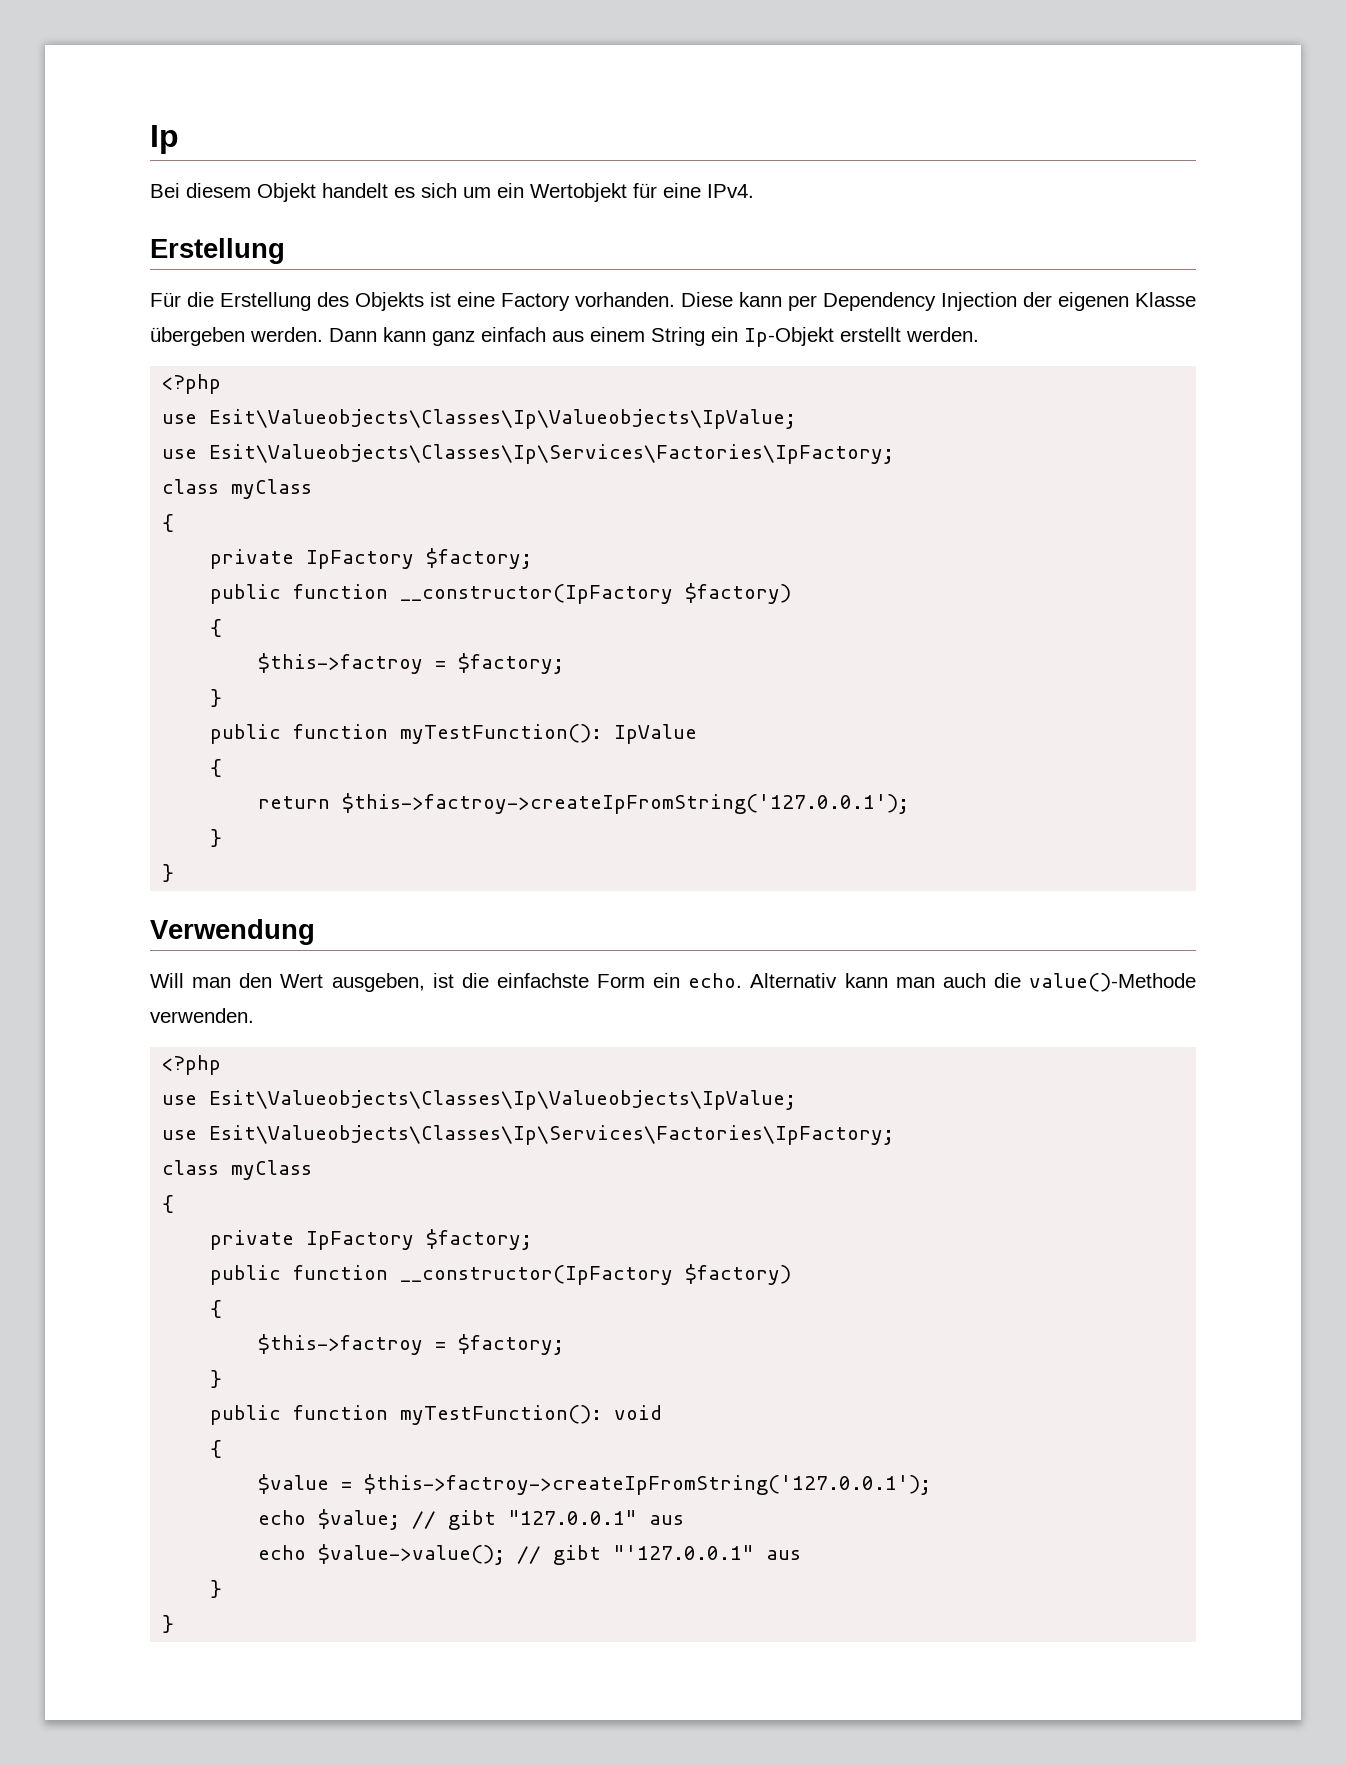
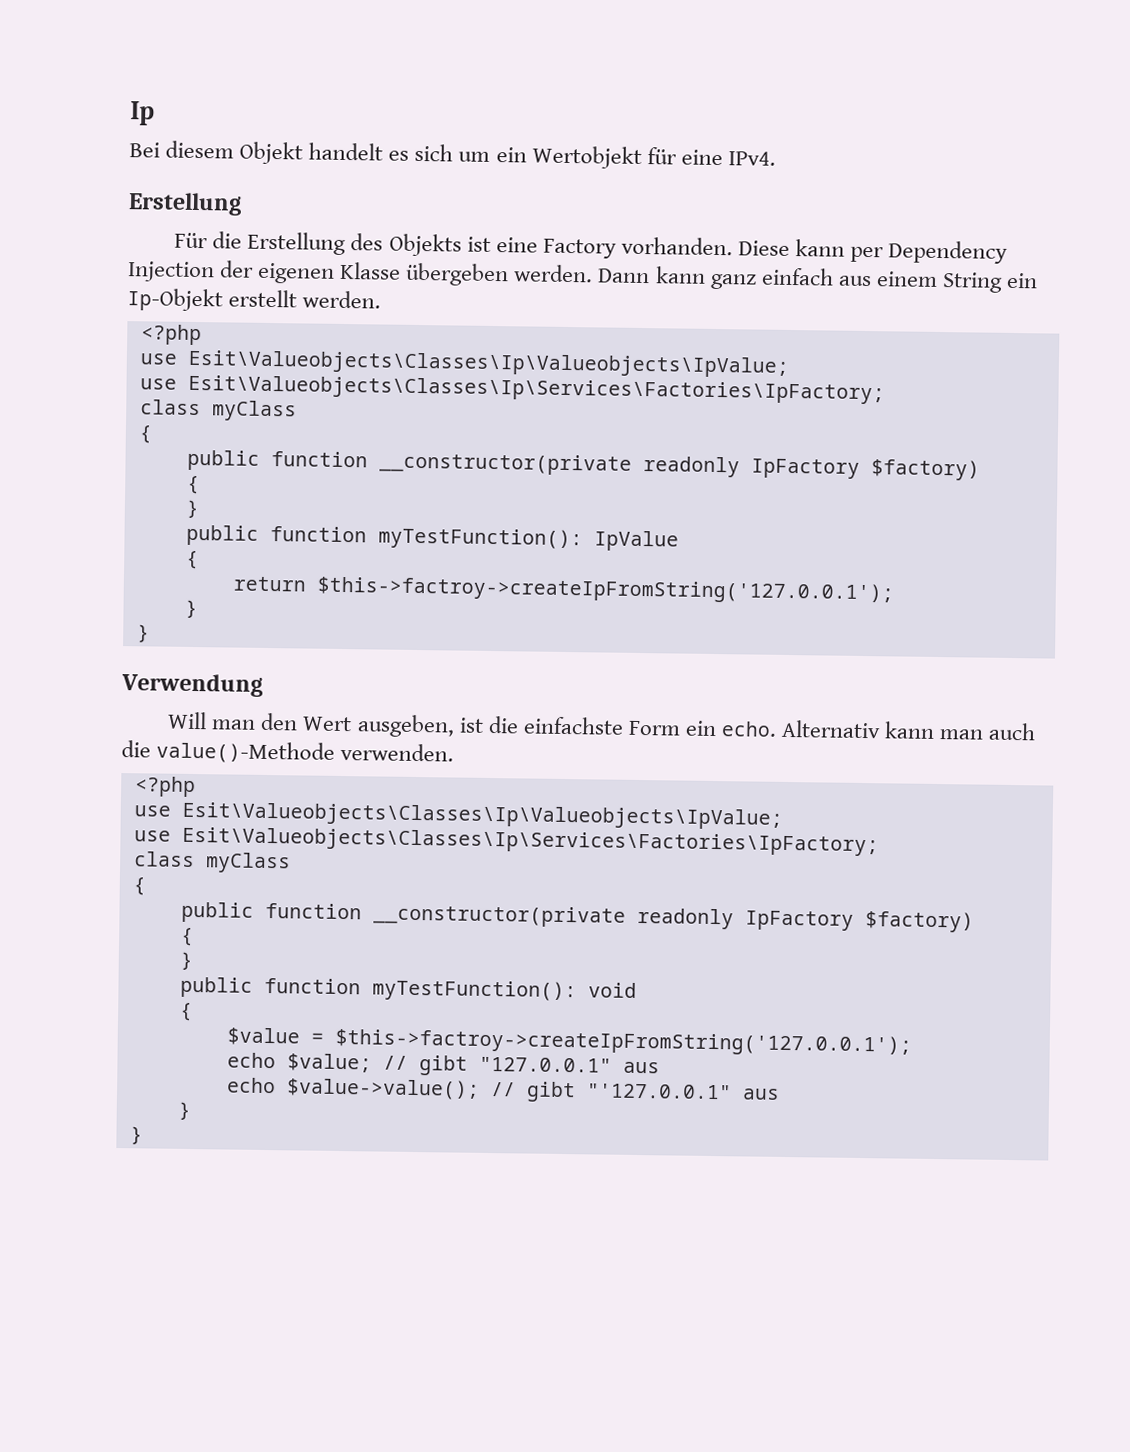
[210,548,533,569] [210,583,792,604] [210,619,223,637] [258,653,565,674] // private IpFactory $factory; // public function __constructor(IpFactory $factory) // { // $this->factroy = $factory; -> [186,449,980,481] [186,475,200,495] // public function __constructor(private readonly IpFactory $factory) // {
[210,1229,533,1250] [210,1264,792,1285] [210,1300,223,1318] [258,1334,565,1355] // private IpFactory $factory; // public function __constructor(IpFactory $factory) // { // $this->factroy = $factory; -> [180,901,974,933] [180,927,194,947] // public function __constructor(private readonly IpFactory $factory) // {

